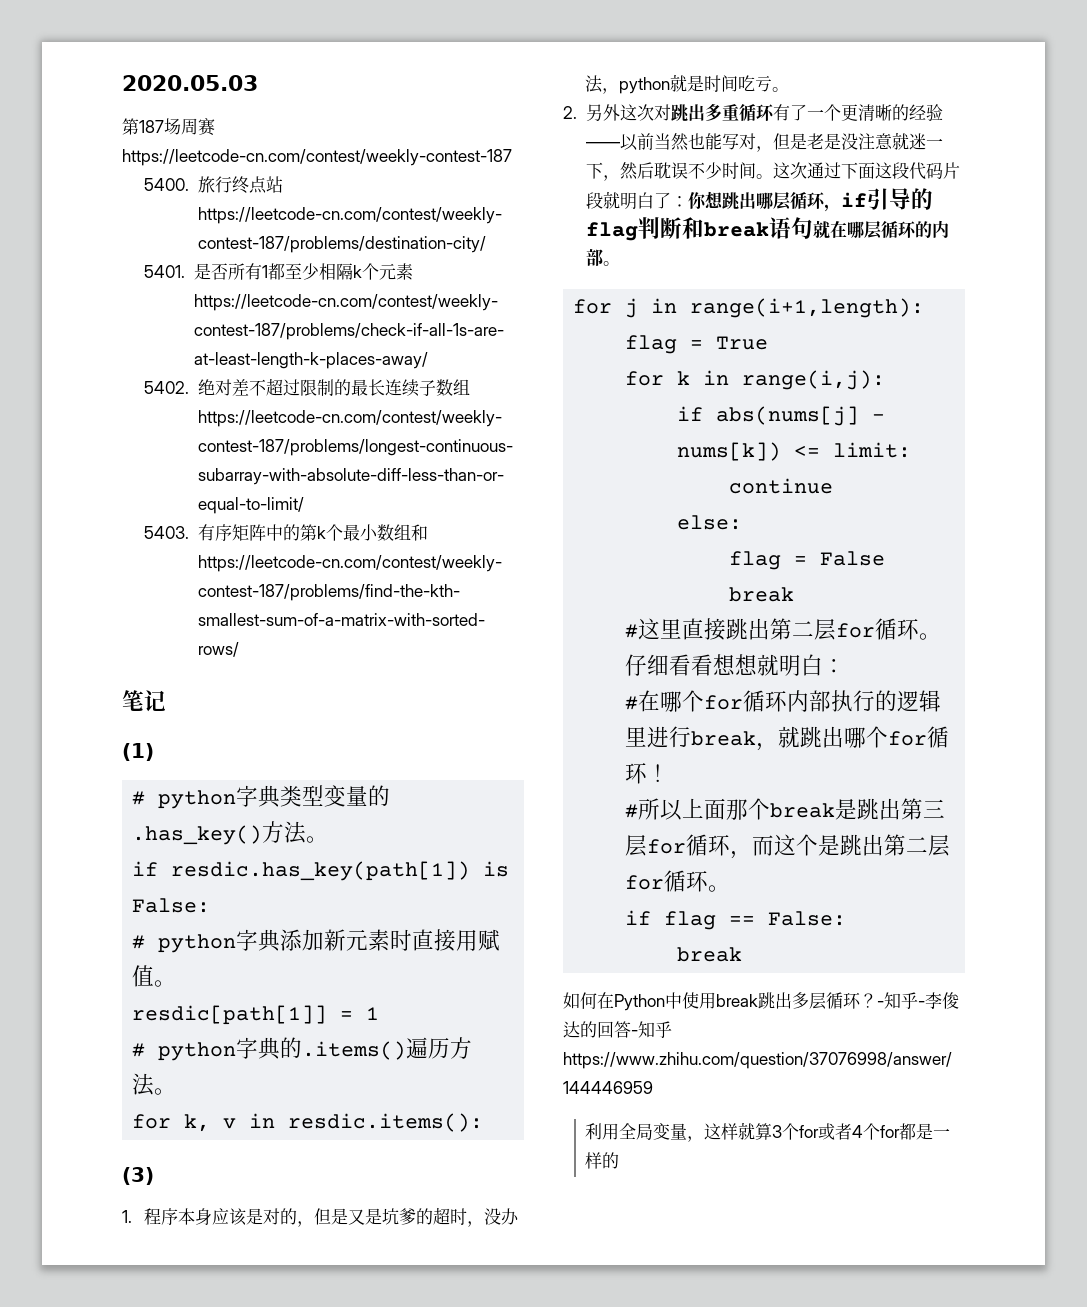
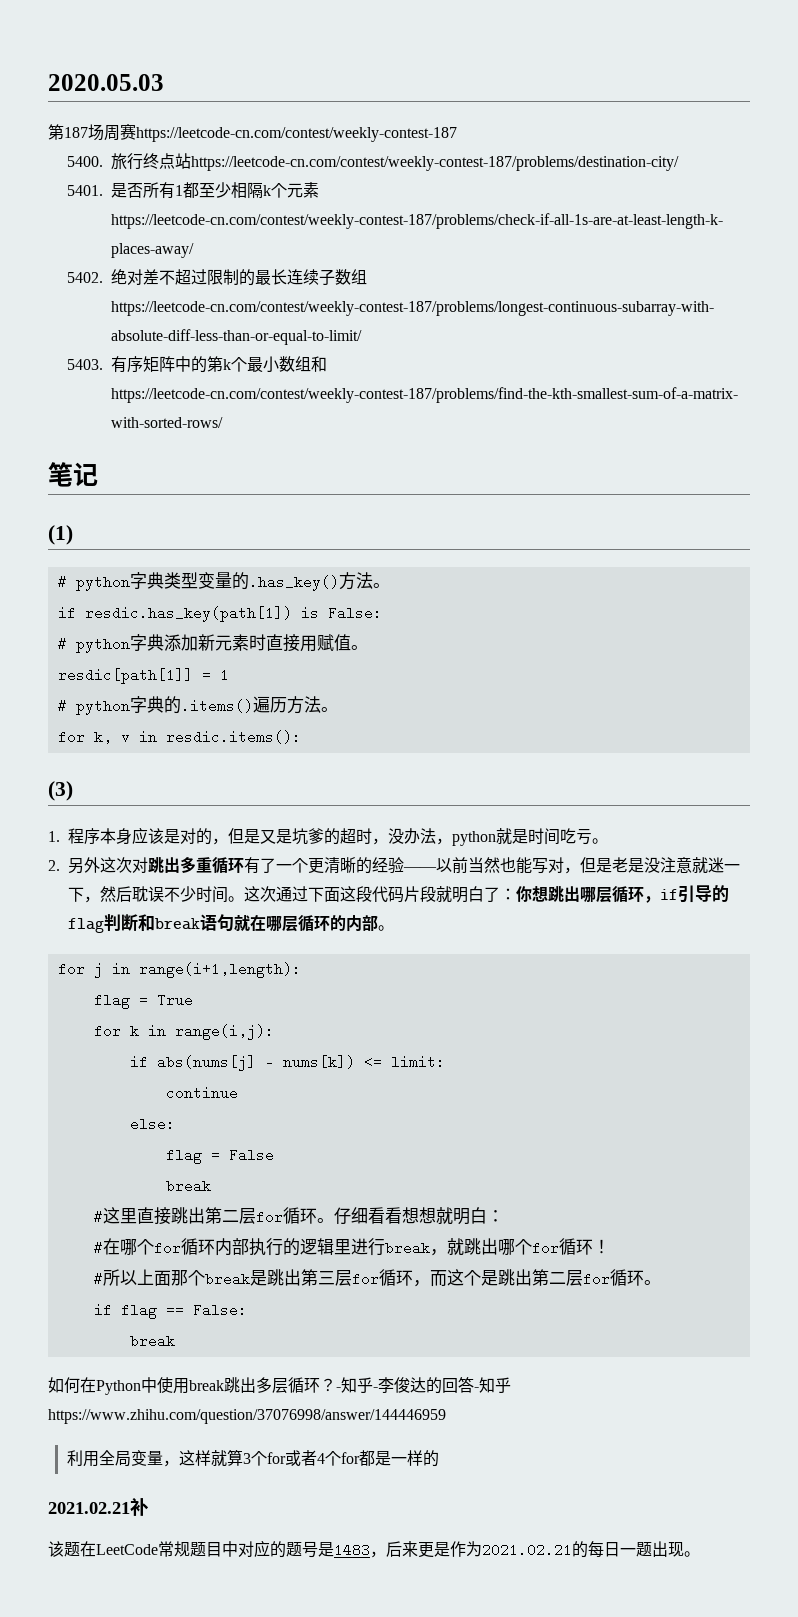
(620, 1160) none -> [48,1498,149,1516] [48,1540,700,1558] // 2021.02.21补 // 该题在LeetCode常规题目中对应的题号是1483，后来更是作为2021.02.21的每日一题出现。

